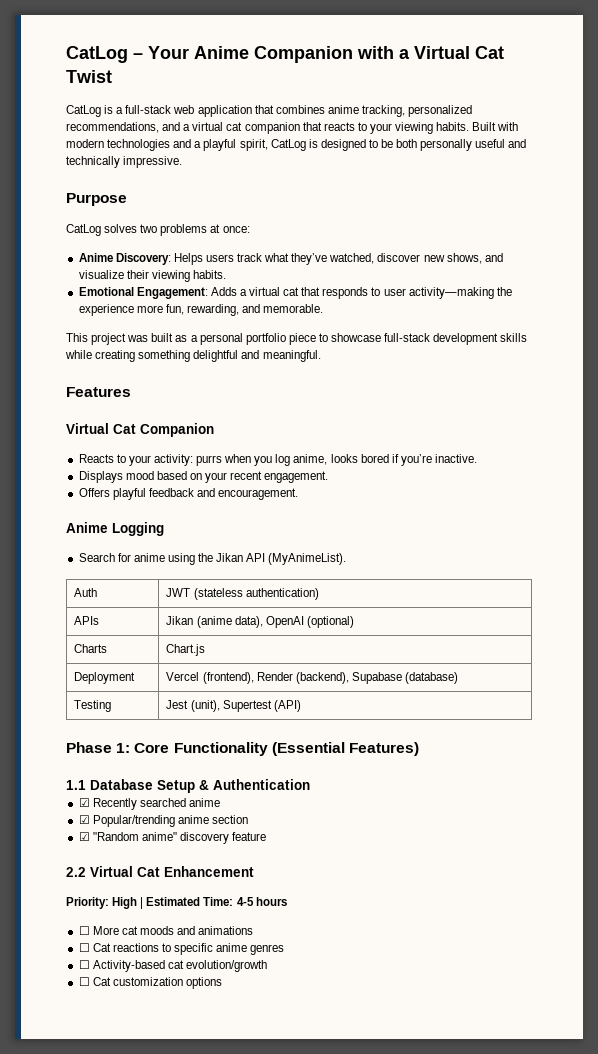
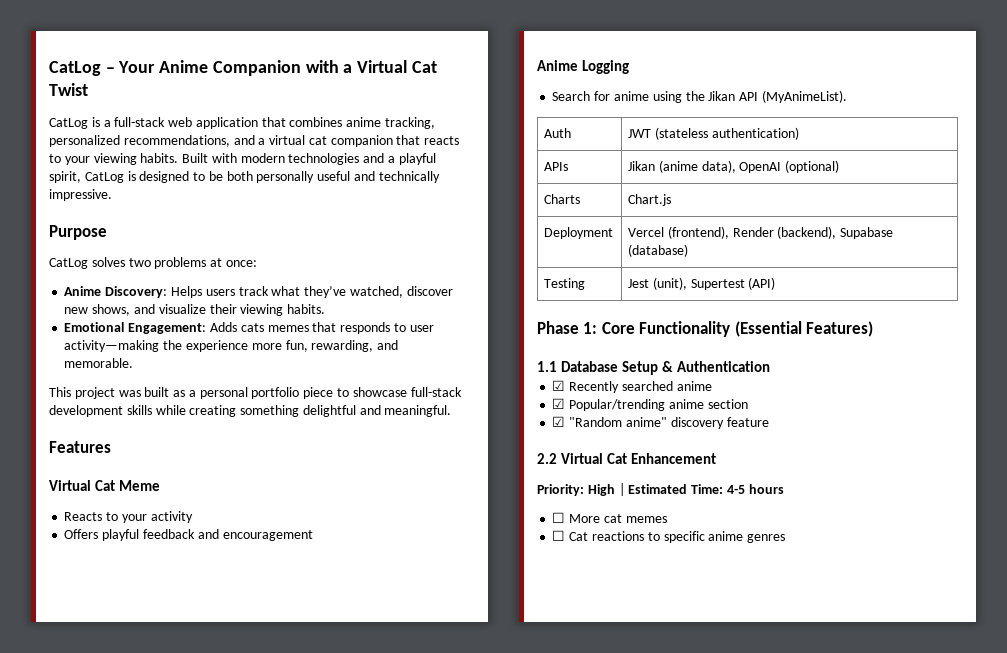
[239,287,300,296] a virtual cat -> [240,323,309,332] cats memes
[140,423,214,437] Companion -> [119,480,161,491] Meme
[153,454,478,466] [78,471,329,483] activity: purrs when you log anime, looks bored if you’re inactive. // Displays mood based on your recent engagement. -> [150,511,193,523] activity
[218,488,299,500] encouragement. -> [222,530,313,541] encouragement
[139,926,254,935] moods and animations -> [625,516,667,523] memes
[78,960,267,972] [78,977,222,989] // ☐ Activity-based cat evolution/growth // ☐ Cat customization options -> (786, 538) none

